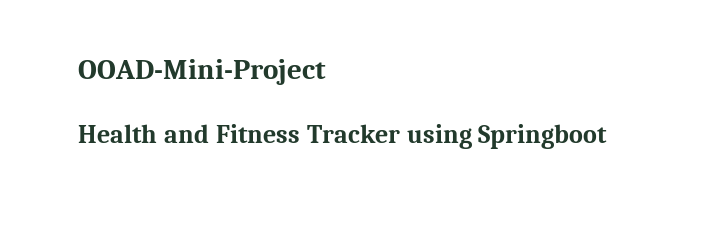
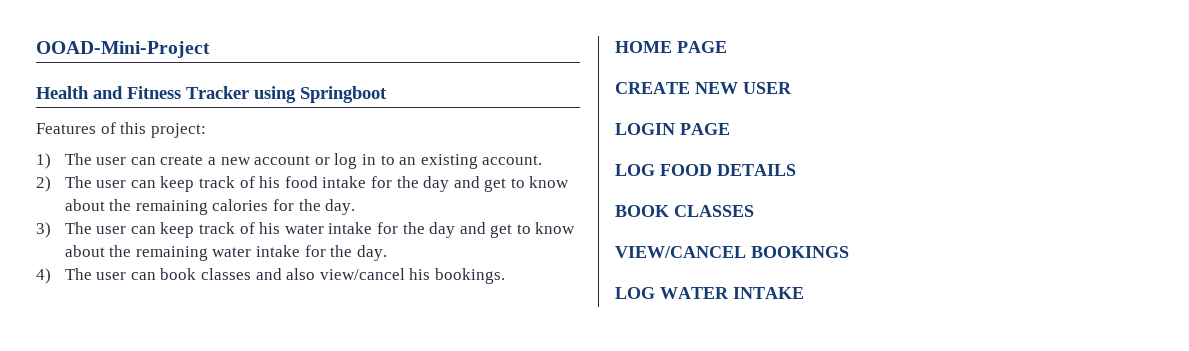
(608, 136) none -> [36,122,206,138] [36,153,543,169] [36,176,570,192] [64,199,356,215] [36,222,576,238] [64,245,387,261] [36,268,505,284] [615,41,727,53] [615,82,792,94] [615,123,730,135] [615,164,796,176] [615,205,754,217] [615,246,849,258] [615,287,804,299] // Features of this project: // 1) The user can create a new account or log in to an existing account. // 2) The user can keep track of his food intake for the day and get to know about the remaining calories for the day. // 3) The user can keep track of his water intake for the day and get to know about the remaining water intake for the day. // 4) The user can book classes and also view/cancel his bookings. // HOME PAGE // CREATE NEW USER // LOGIN PAGE // LOG FOOD DETAILS // BOOK CLASSES // VIEW/CANCEL BOOKINGS // LOG WATER INTAKE

